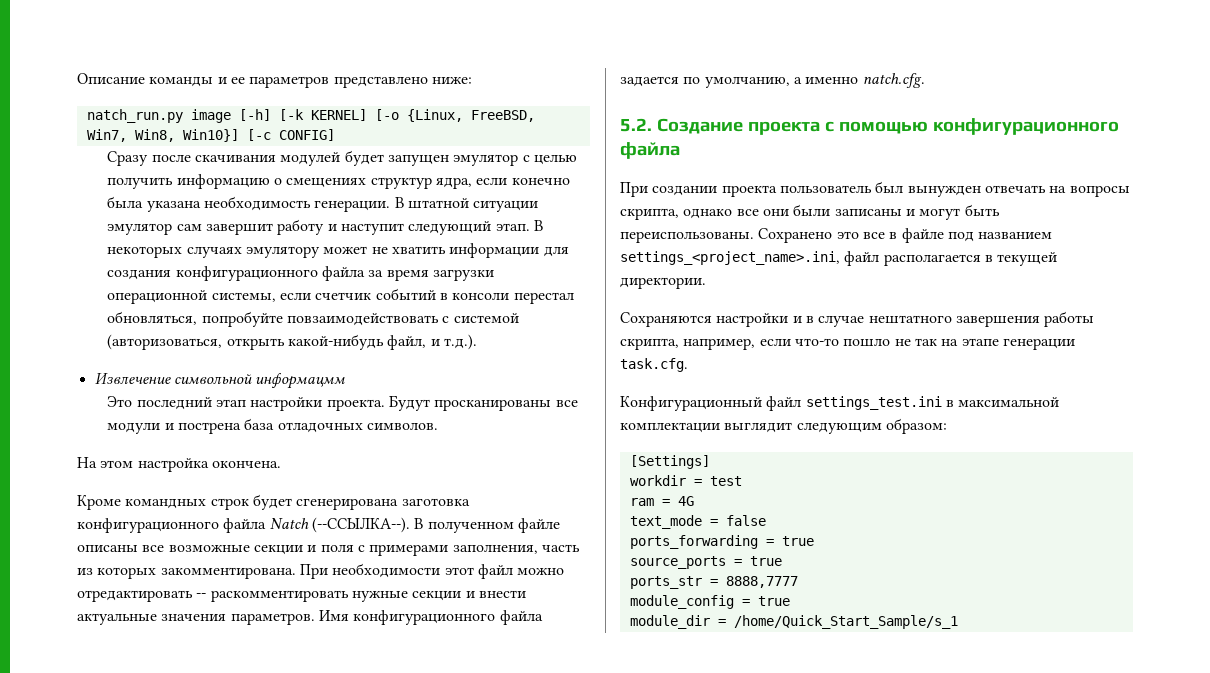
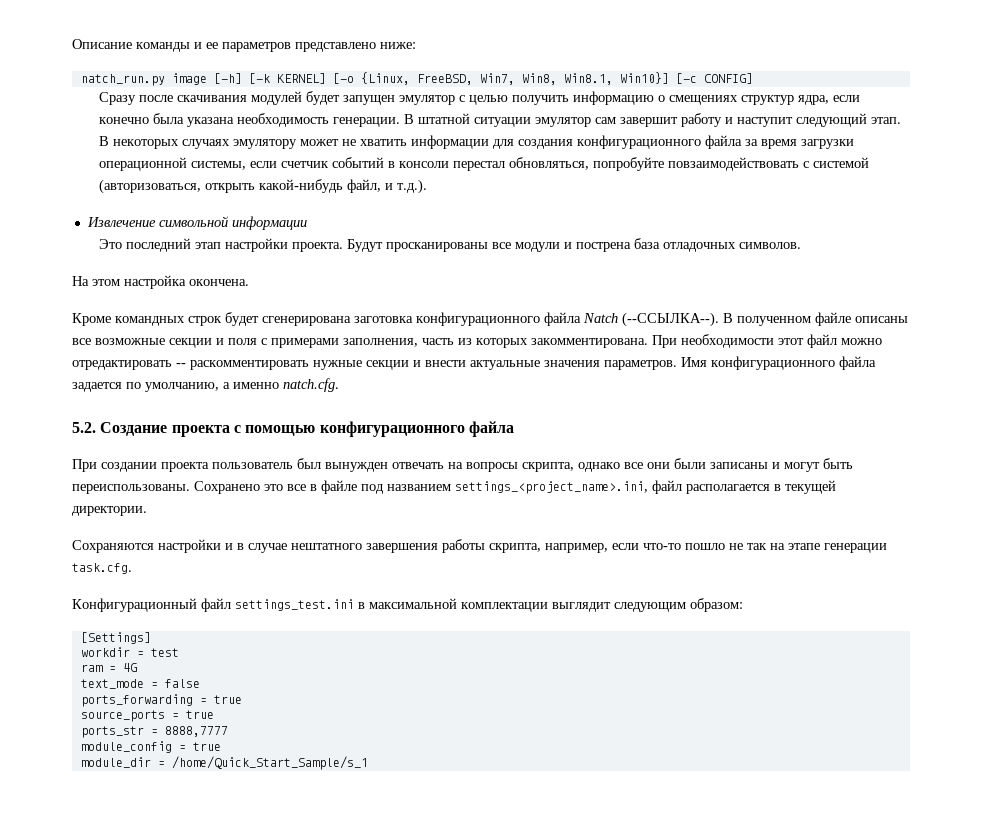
(175, 135) none -> [563,73,613,85] Win8.1,
[255,373,346,389] информацмм -> [231,216,307,230] информации

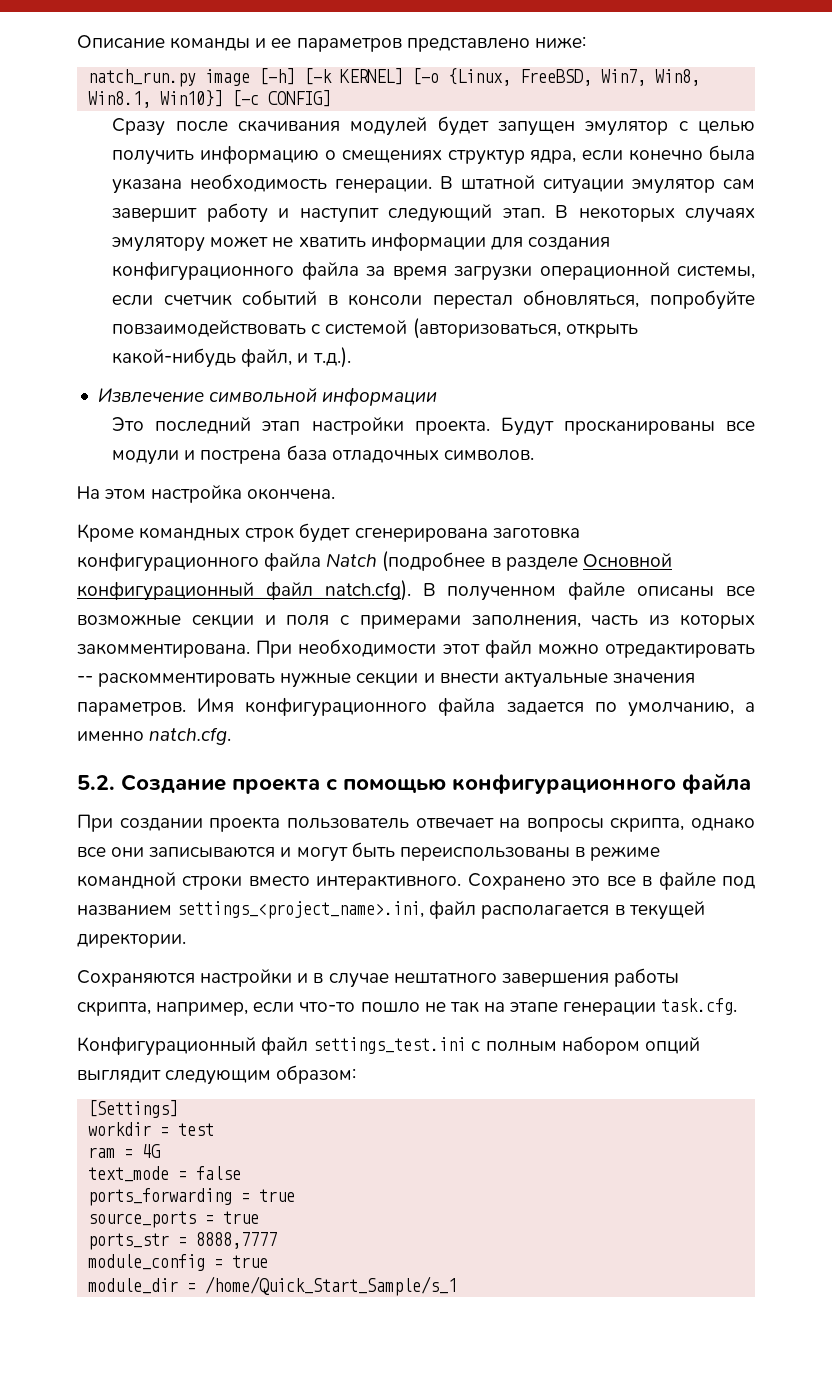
[622,312,719,327] (--ССЫЛКА--). -> [382,551,672,572] [77,580,411,601] (подробнее в разделе Основной конфигурационный файл natch.cfg).
[297,458,444,472] был вынужден отвечать -> [415,818,494,828] отвечает
[674,458,768,469] были записаны -> [149,847,276,858] записываются
[72,484,190,494] переиспользованы. -> [399,846,661,861] [77,872,462,890] переиспользованы в режиме командной строки вместо интерактивного.
[358,598,548,612] в максимальной комплектации -> [471,1036,700,1055] с полным набором опций

